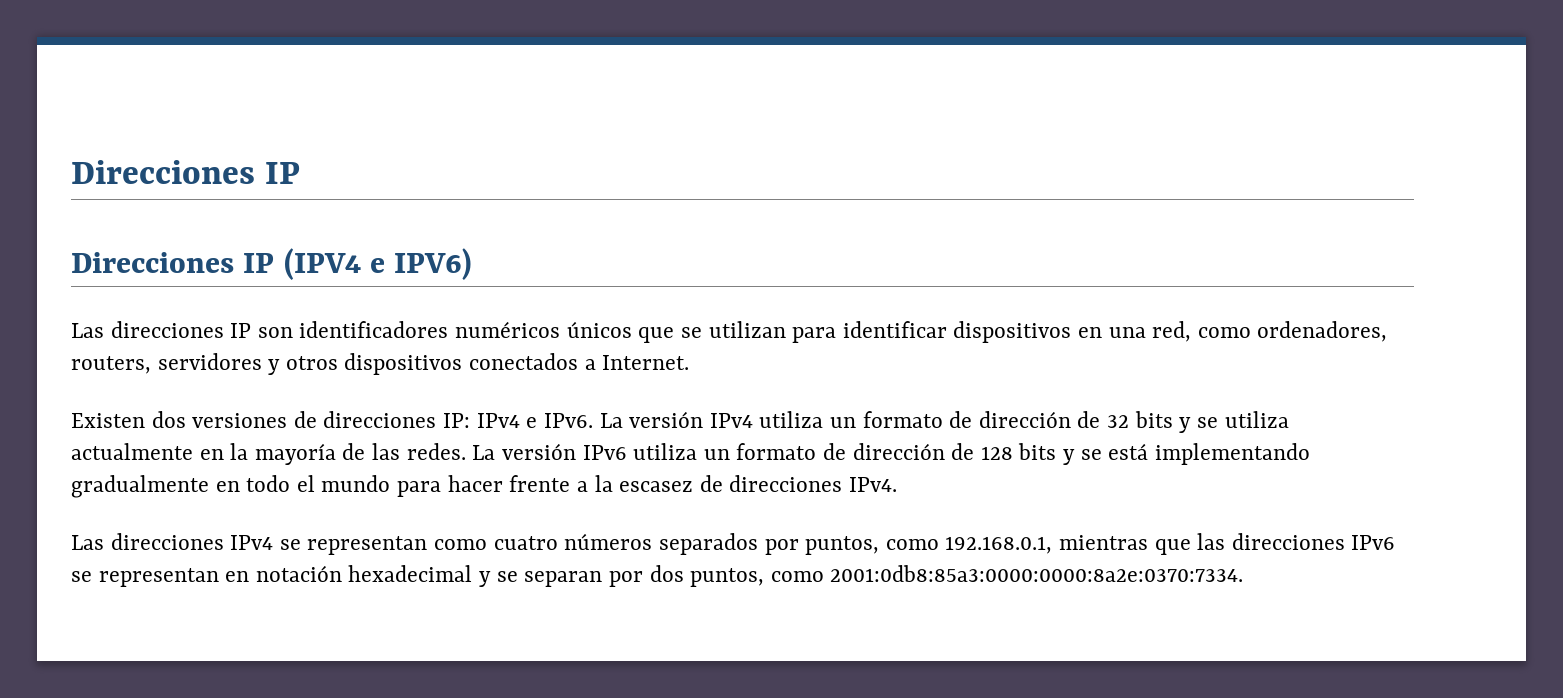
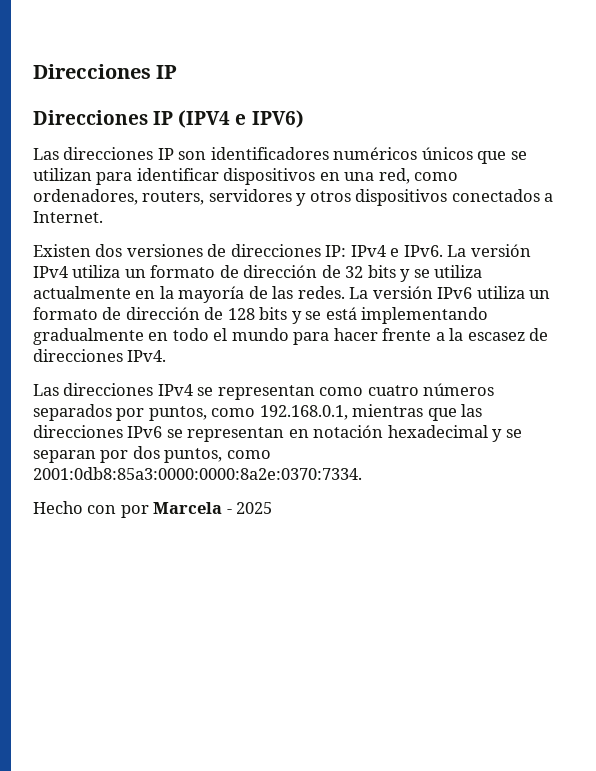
(1244, 573) none -> [33,501,273,518] // Hecho con por Marcela - 2025

